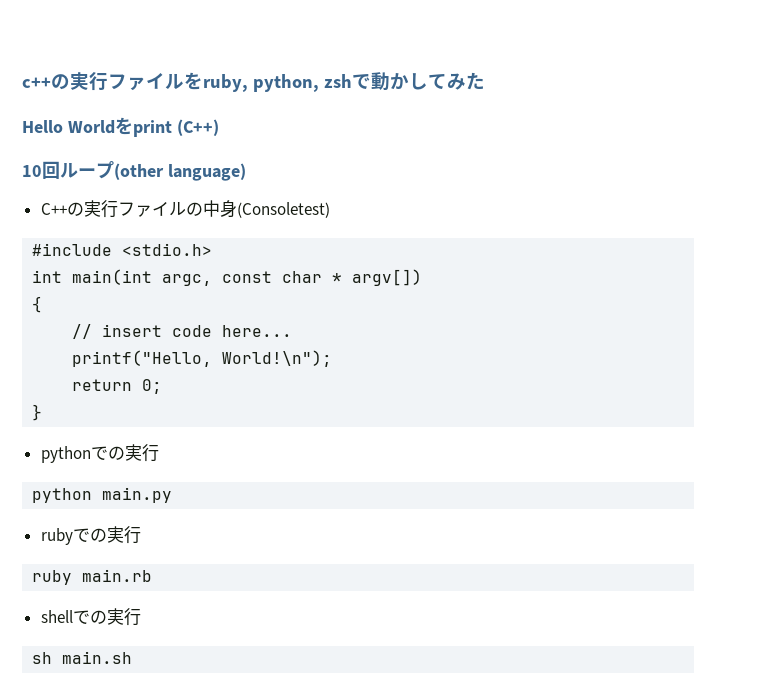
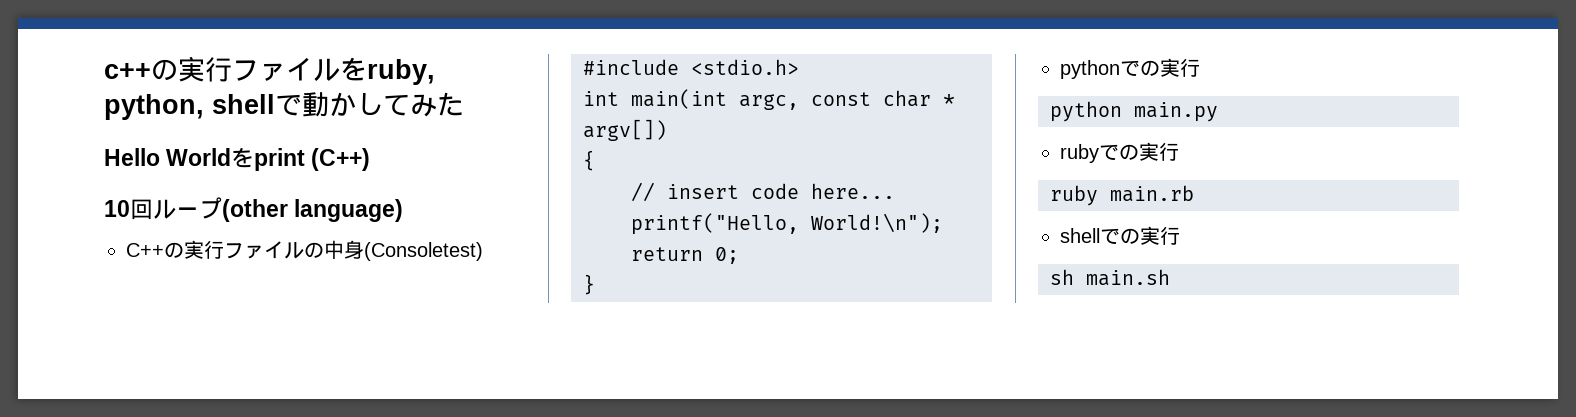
[323,74,352,88] zsh -> [212,94,275,114] shell

